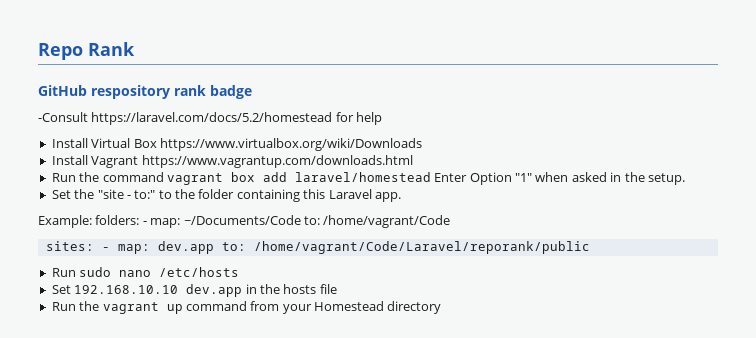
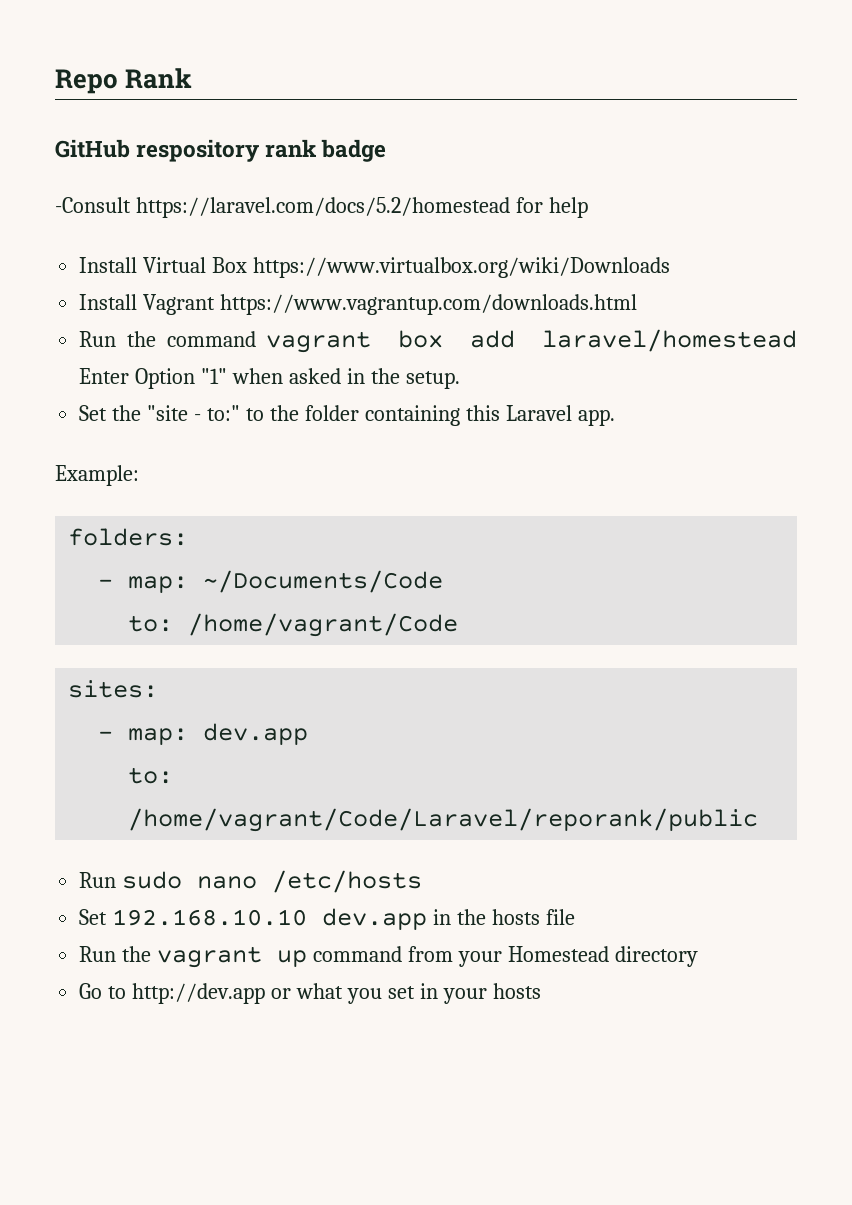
(92, 221) none -> (139, 475) //
(140, 220) none -> (189, 537) //
(301, 220) none -> (444, 581) //
(94, 246) none -> (159, 689) //
(214, 247) none -> (309, 734) //
(442, 307) none -> [79,983,541,1004] // Go to http://dev.app or what you set in your hosts

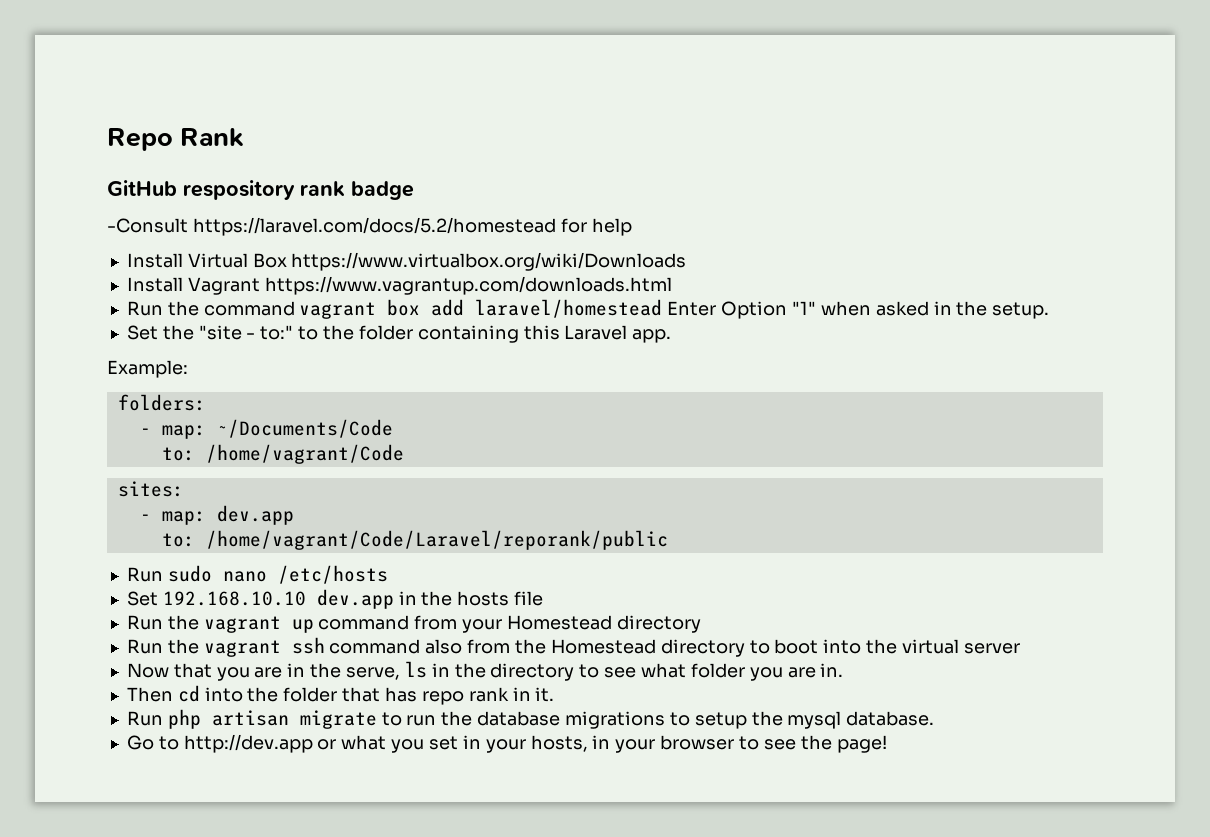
(698, 956) none -> [126,637,1020,657] [126,661,844,681] [126,685,555,705] [126,709,935,729] // Run the vagrant ssh command also from the Homestead directory to boot into the virtual server // Now that you are in the serve, ls in the directory to see what folder you are in. // Then cd into the folder that has repo rank in it. // Run php artisan migrate to run the database migrations to setup the mysql database.
[492,983,541,999] hosts -> [530,735,887,753] hosts, in your browser to see the page!

